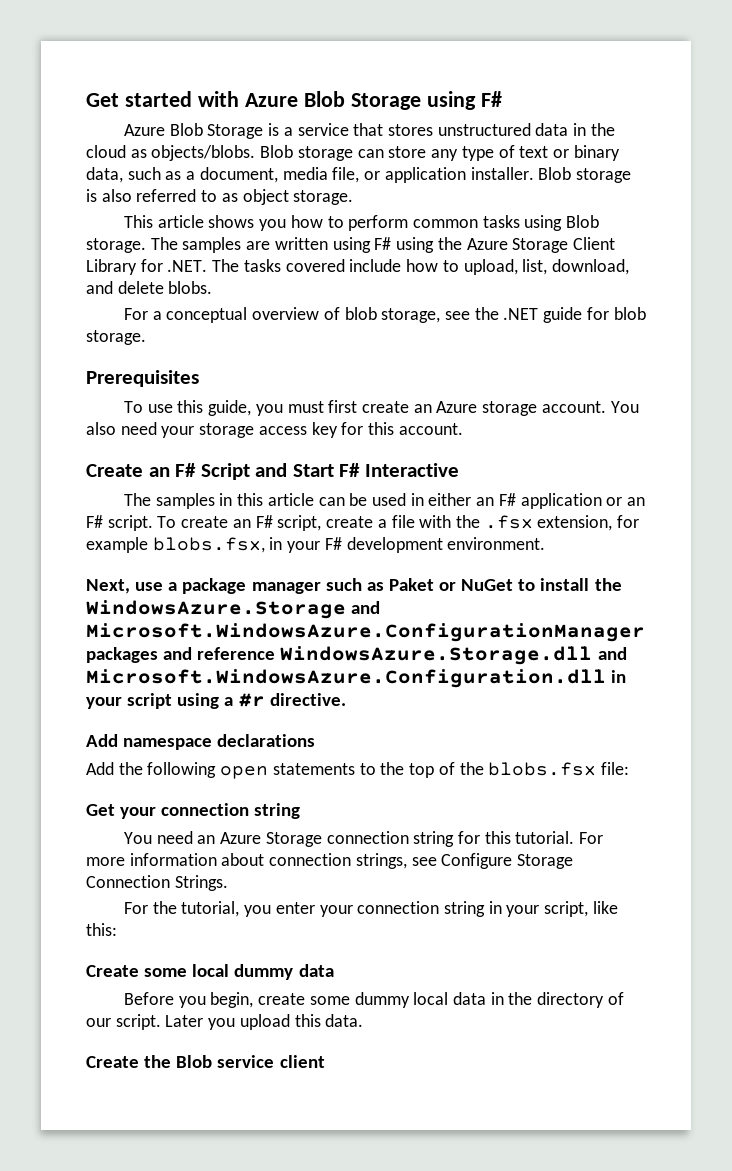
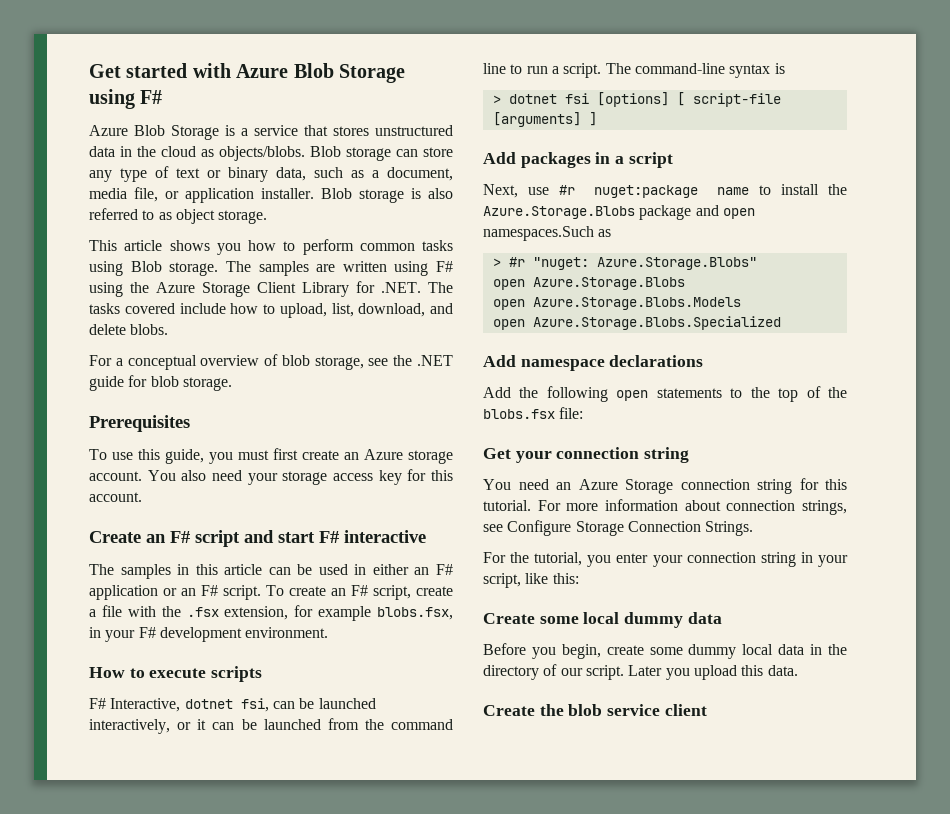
[200,463,459,480] Script and Start F# Interactive -> [195,530,426,547] script and start F# interactive
[86,578,622,594] [86,600,381,619] [86,623,645,642] [86,646,627,665] [86,669,627,688] [86,693,346,709] Next, use a package manager such as Paket or NuGet to install the WindowsAzure.Storage and Microsoft.WindowsAzure.ConfigurationManager packages and reference WindowsAzure.Storage.dll and Microsoft.WindowsAzure.Configuration.dll in your script using a #r directive. -> [89,666,263,682] [89,698,376,712] [89,718,453,734] [483,63,785,78] [492,92,781,107] [492,112,597,127] [483,152,673,168] [483,184,847,198] [483,205,755,220] [483,226,612,241] [492,257,757,270] [492,277,685,290] [492,297,741,310] [492,316,781,330] How to execute scripts // F# Interactive, dotnet fsi, can be launched interactively, or it can be launched from the command line to run a script. The command-line syntax is // > dotnet fsi [options] [ script-file [arguments] ] // Add packages in a script // Next, use #r nuget:package name to install the Azure.Storage.Blobs package and open namespaces.Such as // > #r "nuget: Azure.Storage.Blobs" // open Azure.Storage.Blobs // open Azure.Storage.Blobs.Models // open Azure.Storage.Blobs.Specialized
[176,1055,213,1068] Blob -> [568,704,603,716] blob

